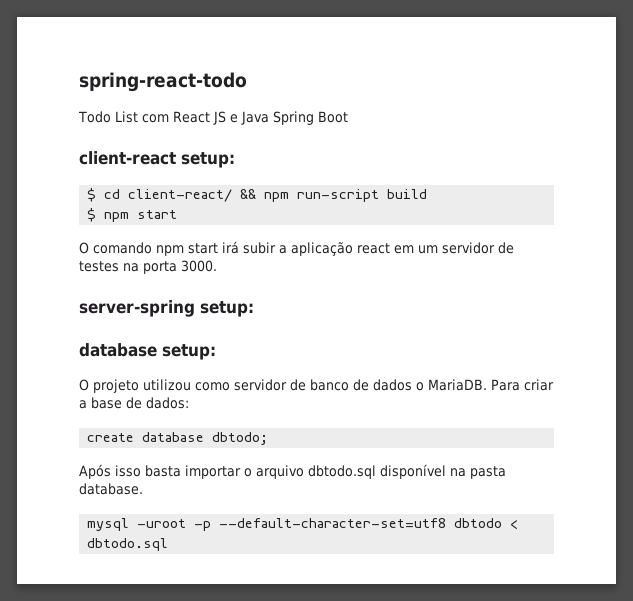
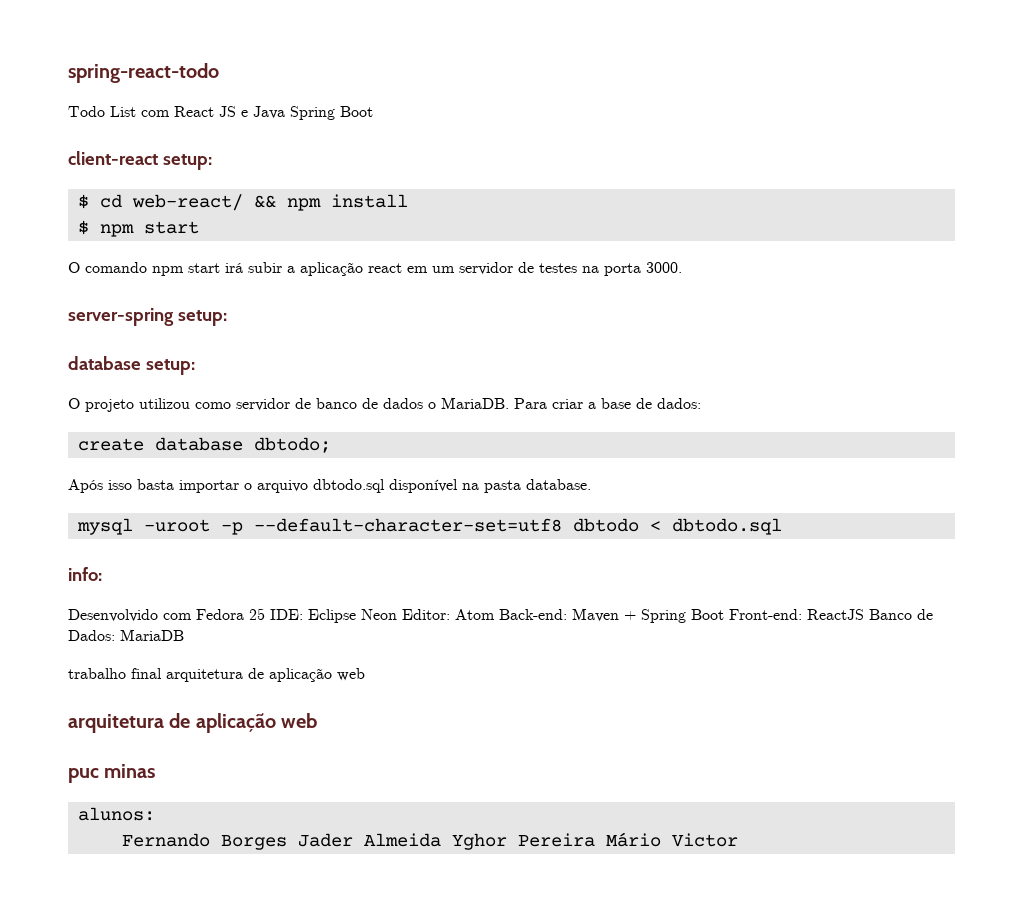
[128,189,233,202] client-react/ -> [131,194,243,211] web-react/
[297,189,428,202] run-script build -> [330,194,408,208] install
(169, 544) none -> [68,567,102,581] [68,608,933,623] [68,629,184,641] [68,668,365,682] [68,713,318,733] [68,764,156,783] [77,807,155,821] [121,832,738,850] // info: // Desenvolvido com Fedora 25 IDE: Eclipse Neon Editor: Atom Back-end: Maven + Spring Boot Front-end: ReactJS Banco de Dados: MariaDB // trabalho final arquitetura de aplicação web // arquitetura de aplicação web // puc minas // alunos: // Fernando Borges Jader Almeida Yghor Pereira Mário Victor

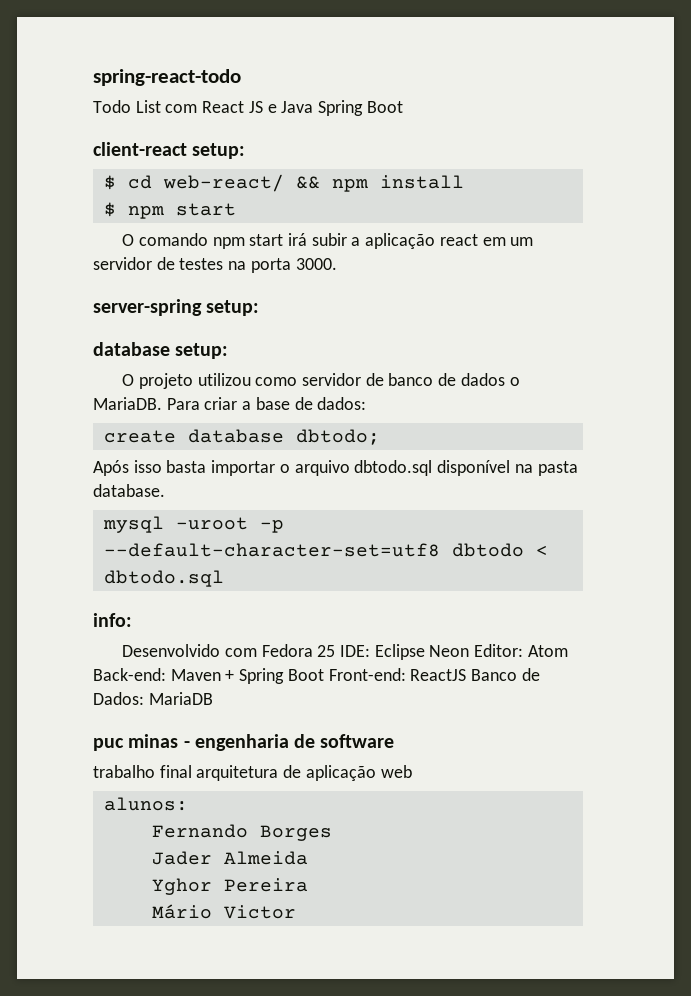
(184, 635) none -> [93,734,395,751] // puc minas - engenharia de software
[68,713,318,733] [68,764,156,783] // arquitetura de aplicação web // puc minas -> (412, 771) none
(287, 842) none -> (332, 833) //
(441, 840) none -> (308, 858) //
(595, 840) none -> (308, 885) //

